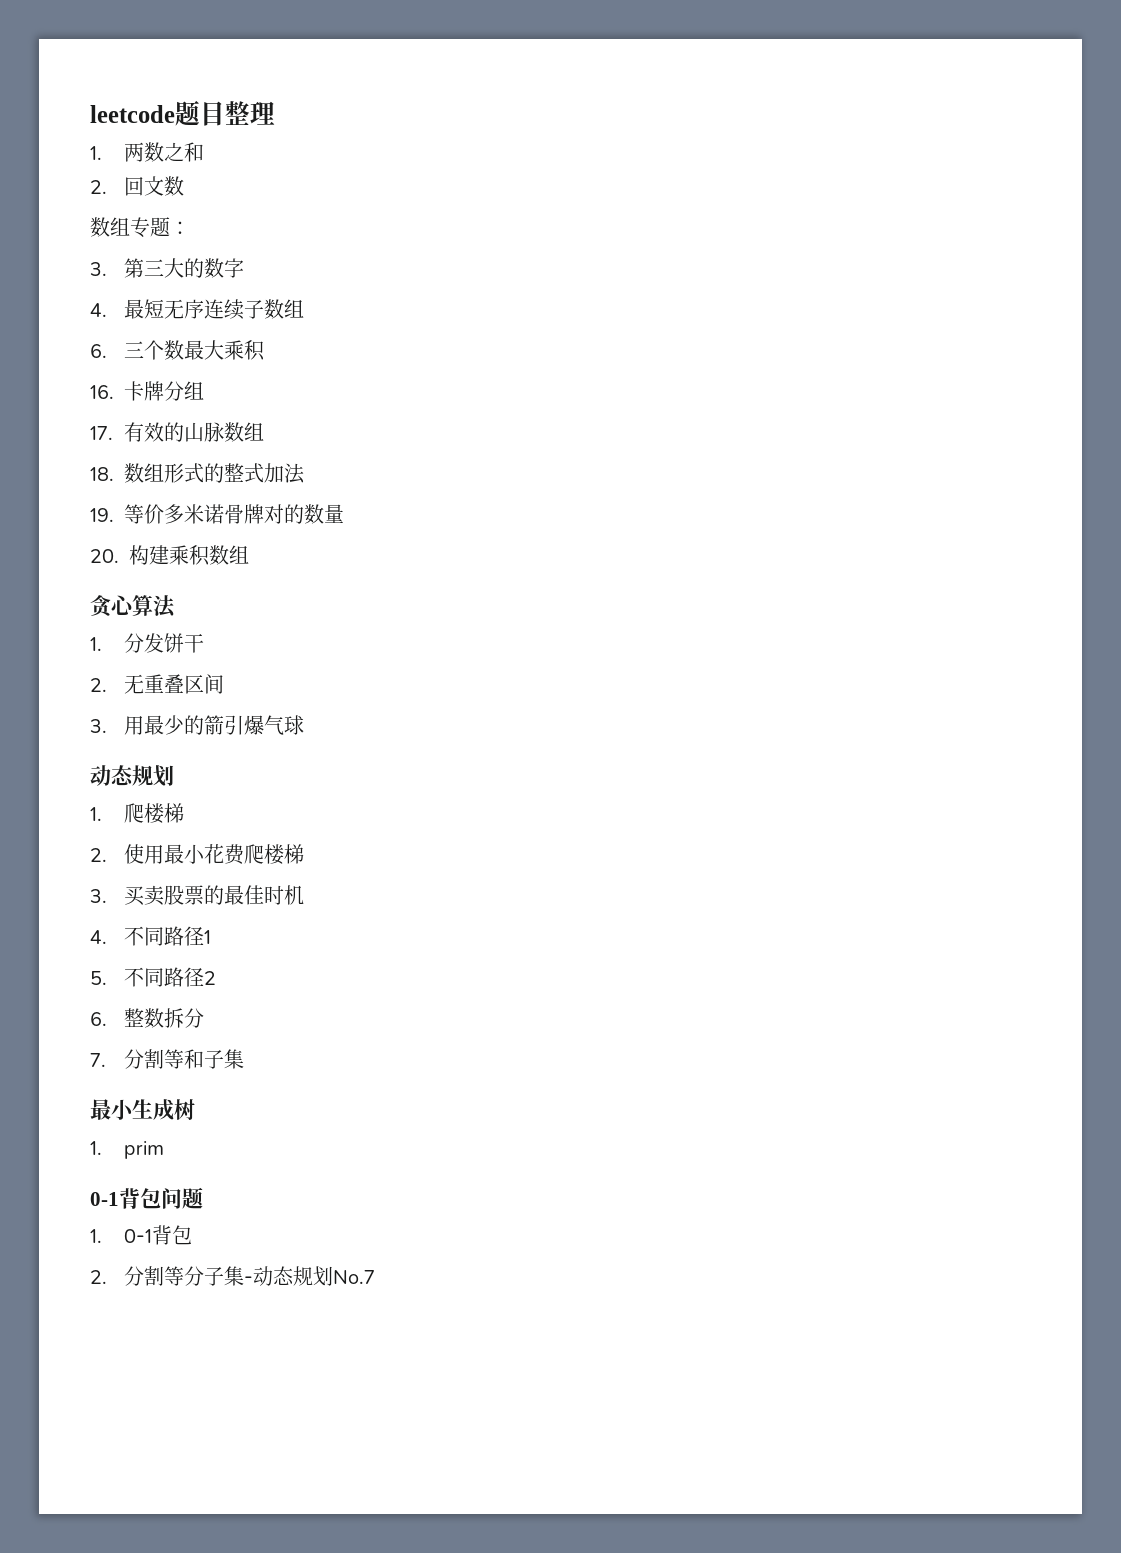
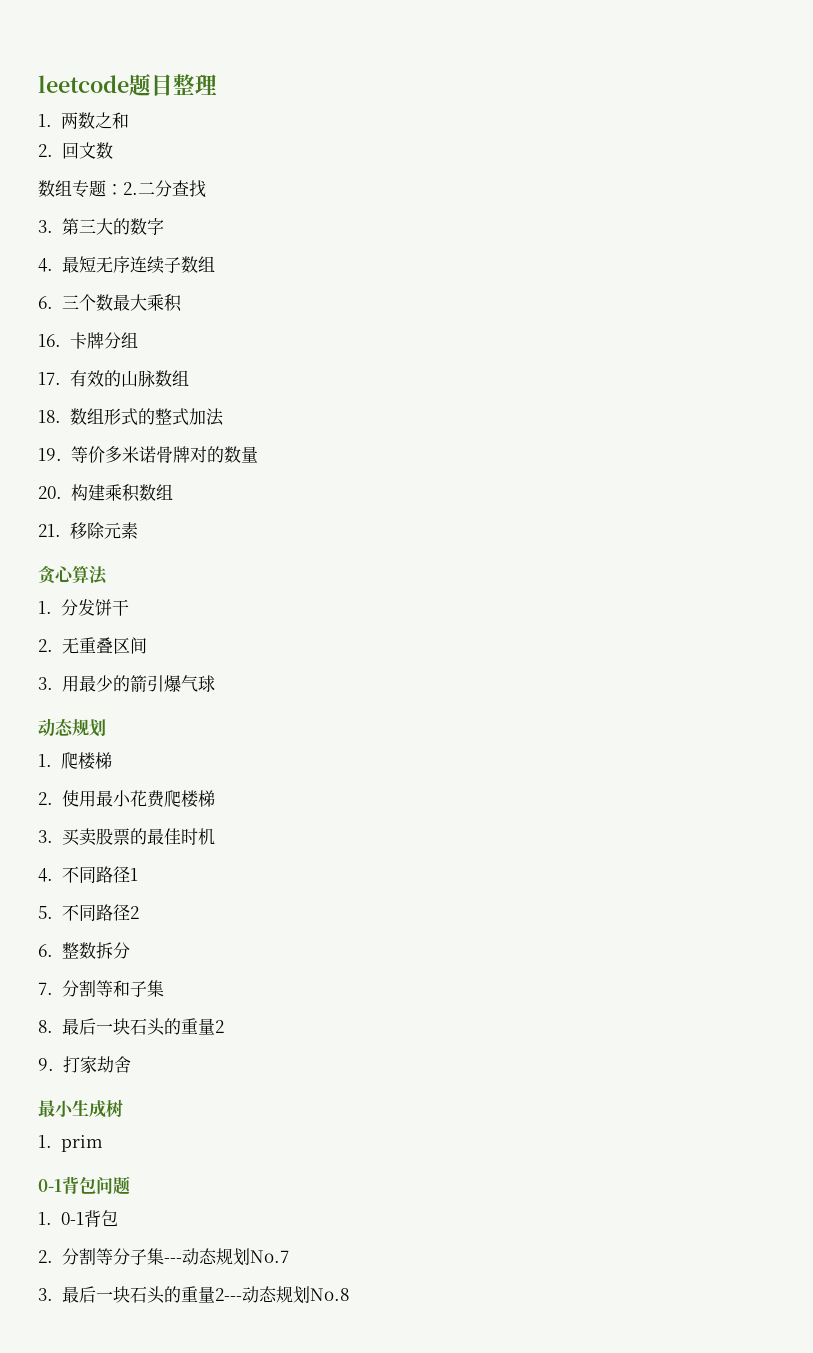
(190, 228) none -> [123,180,206,198] 2.二分查找
(249, 554) none -> [38,522,138,539] // 21.移除元素
(245, 1059) none -> [38,1018,224,1036] [38,1056,131,1074] // 8.最后一块石头的重量2 // 9.打家劫舍
[244,1276,254,1284] - -> [163,1258,182,1263] ---
(376, 1277) none -> [38,1286,349,1304] // 3.最后一块石头的重量2---动态规划No.8

